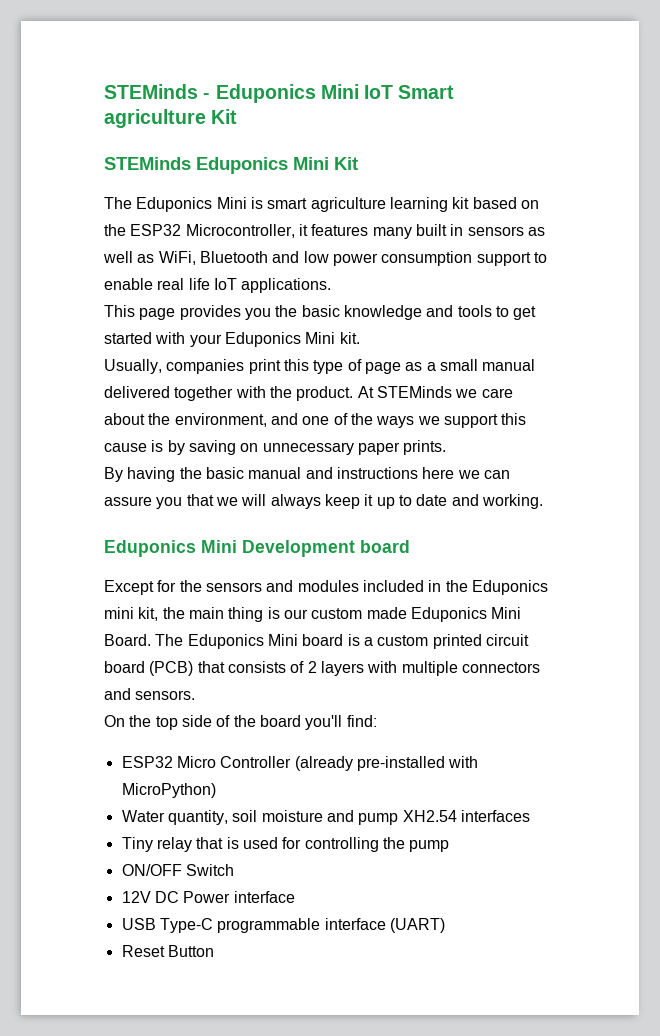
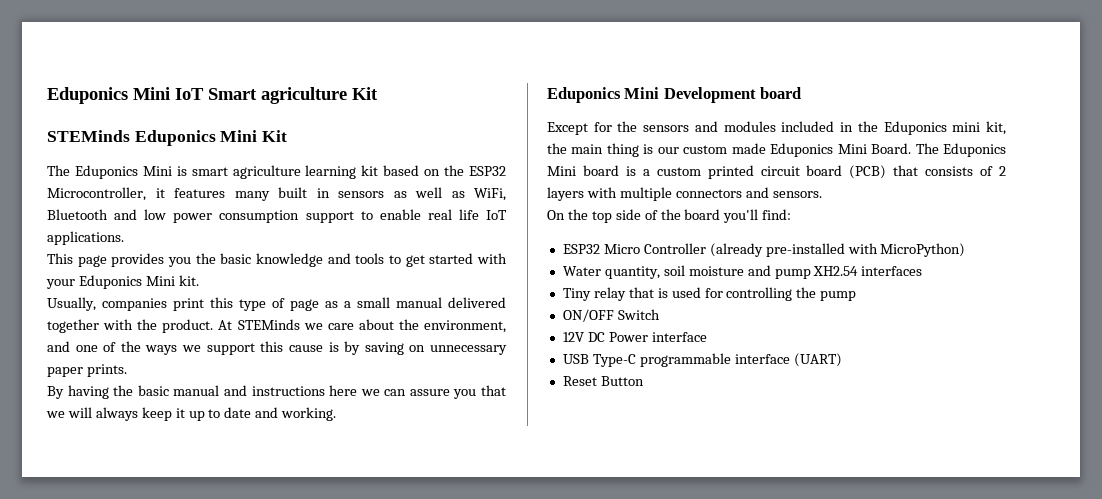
[104,84,211,99] STEMinds - -> (47, 95) none

